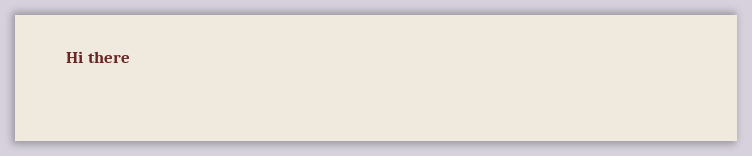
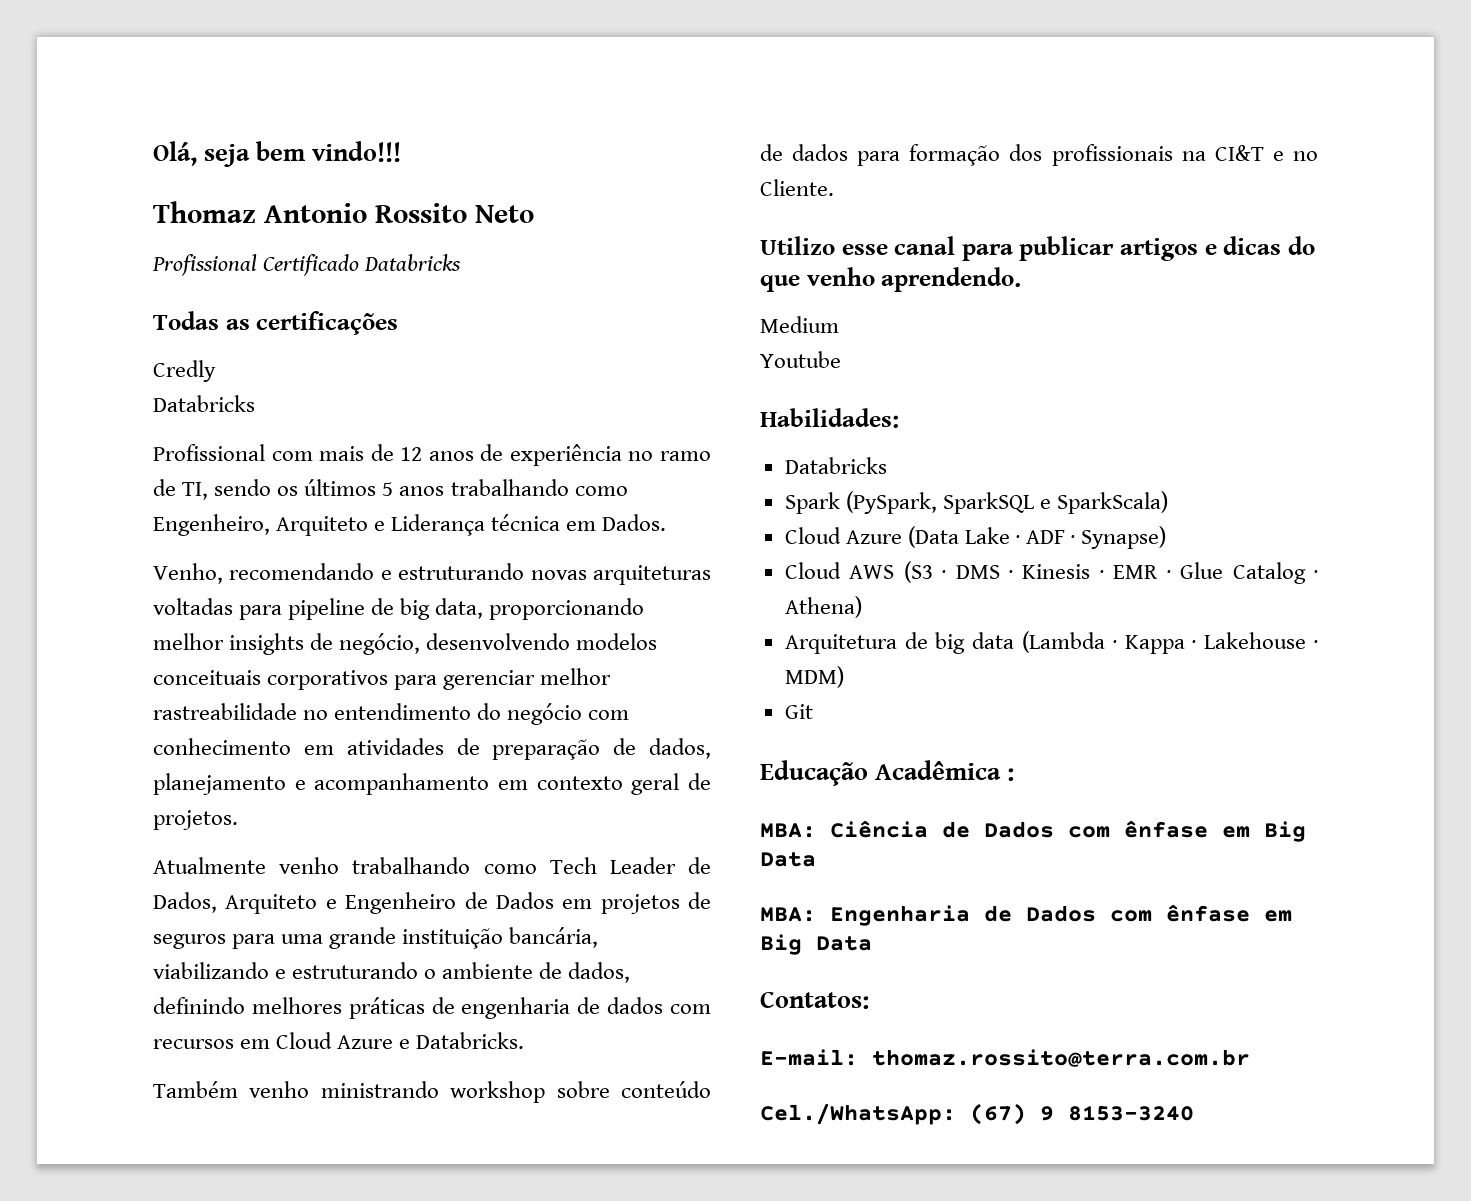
[66,51,130,63] Hi there -> [153,141,402,167] [153,201,534,223] [152,254,462,276] [153,311,399,335] [153,360,216,382] [153,395,255,412] [153,444,711,466] [153,479,628,500] [153,514,667,536] [153,563,711,585] [153,598,645,620] [153,633,658,655] [153,668,612,690] [153,703,630,725] [153,738,711,760] [153,773,711,795] [153,810,238,830] [153,857,711,874] [153,892,711,914] [153,927,599,949] [153,962,631,983] [153,997,711,1019] [153,1032,525,1049] [153,1081,711,1103] [760,144,1318,166] [760,179,834,196] [760,236,1315,261] [760,267,1022,292] [760,316,839,333] [760,351,841,368] [760,408,899,428] [784,457,887,474] [784,491,1169,514] [784,526,1167,549] [784,561,1318,584] [784,596,862,618] [784,631,1318,654] [784,666,844,688] [784,704,813,719] [760,760,1015,786] [760,820,1306,842] [760,852,816,867] [760,904,1292,926] [760,934,872,955] [760,991,869,1009] [760,1049,1250,1067] [760,1103,1194,1125] Olá, seja bem vindo!!! // Thomaz Antonio Rossito Neto // Profissional Certificado Databricks // Todas as certificações // Credly // Databricks // Profissional com mais de 12 anos de experiência no ramo de TI, sendo os últimos 5 anos trabalhando como Engenheiro, Arquiteto e Liderança técnica em Dados. // Venho, recomendando e estruturando novas arquiteturas voltadas para pipeline de big data, proporcionando melhor insights de negócio, desenvolvendo modelos conceituais corporativos para gerenciar melhor rastreabilidade no entendimento do negócio com conhecimento em atividades de preparação de dados, planejamento e acompanhamento em contexto geral de projetos. // Atualmente venho trabalhando como Tech Leader de Dados, Arquiteto e Engenheiro de Dados em projetos de seguros para uma grande instituição bancária, viabilizando e estruturando o ambiente de dados, definindo melhores práticas de engenharia de dados com recursos em Cloud Azure e Databricks. // Também venho ministrando workshop sobre conteúdo de dados para formação dos profissionais na CI&T e no Cliente. // Utilizo esse canal para publicar artigos e dicas do que venho aprendendo. // Medium // Youtube // Habilidades: // Databricks // Spark (PySpark, SparkSQL e SparkScala) // Cloud Azure (Data Lake · ADF · Synapse) // Cloud AWS (S3 · DMS · Kinesis · EMR · Glue Catalog · Athena) // Arquitetura de big data (Lambda · Kappa · Lakehouse · MDM) // Git // Educação Acadêmica : // MBA: Ciência de Dados com ênfase em Big Data // MBA: Engenharia de Dados com ênfase em Big Data // Contatos: // E-mail: thomaz.rossito@terra.com.br // Cel./WhatsApp: (67) 9 8153-3240

